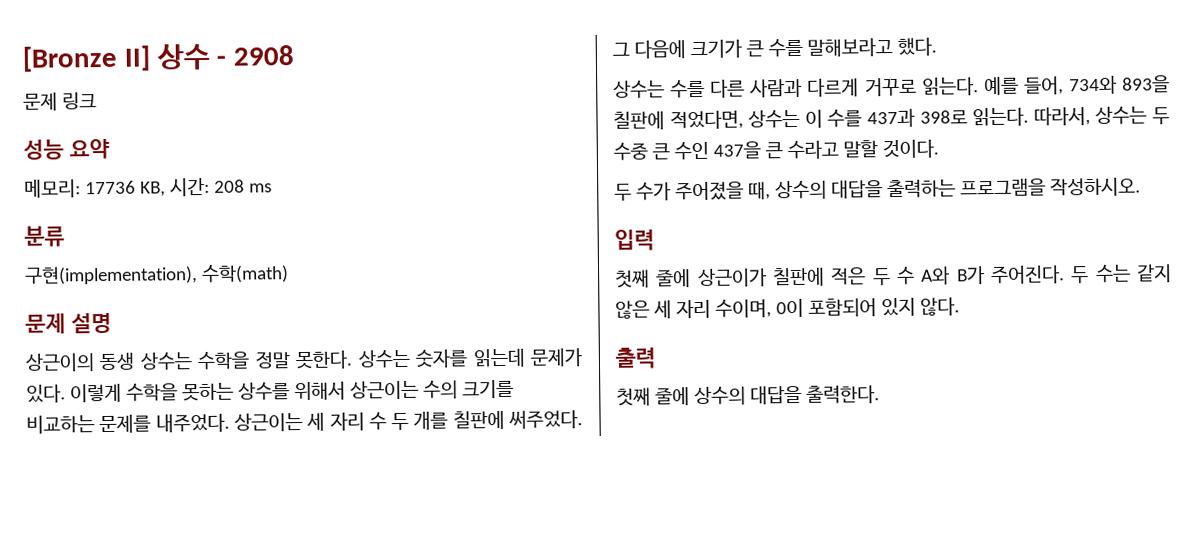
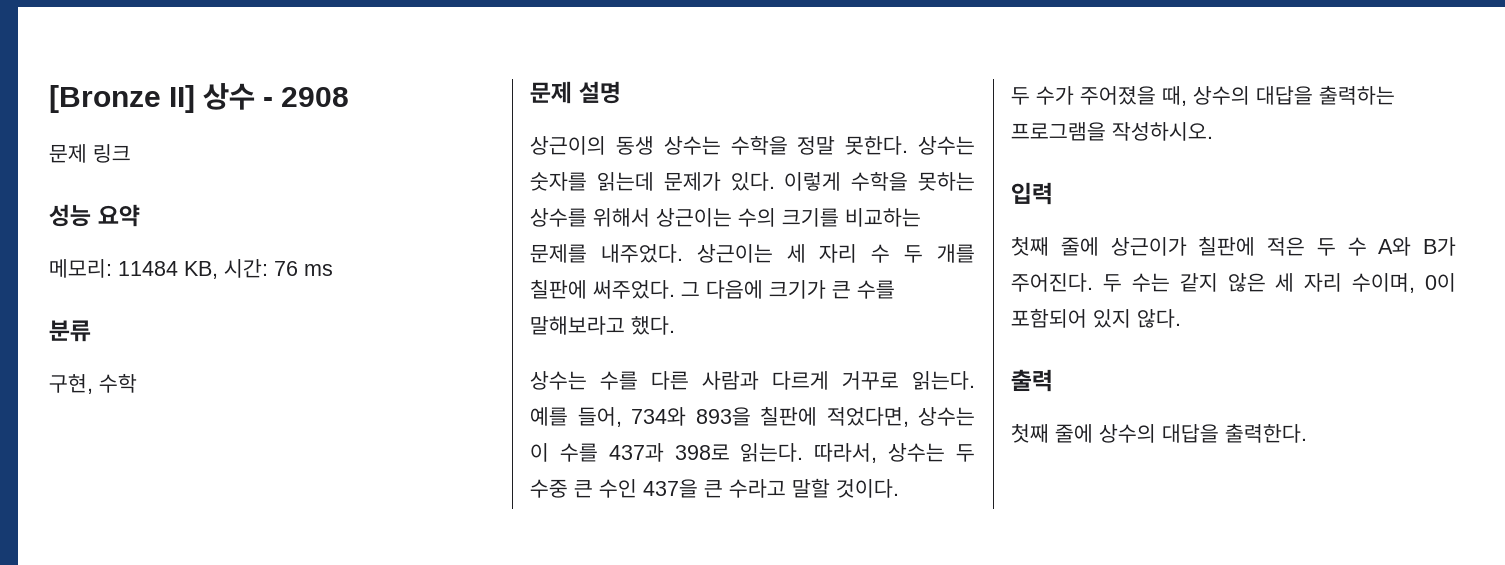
[84,180,136,195] 17736 -> [118,261,178,276] 11484
[213,179,245,193] 208 -> [274,261,298,276] 76
[24,264,289,285] 구현(implementation), 수학(math) -> [49,373,137,394] 구현, 수학

